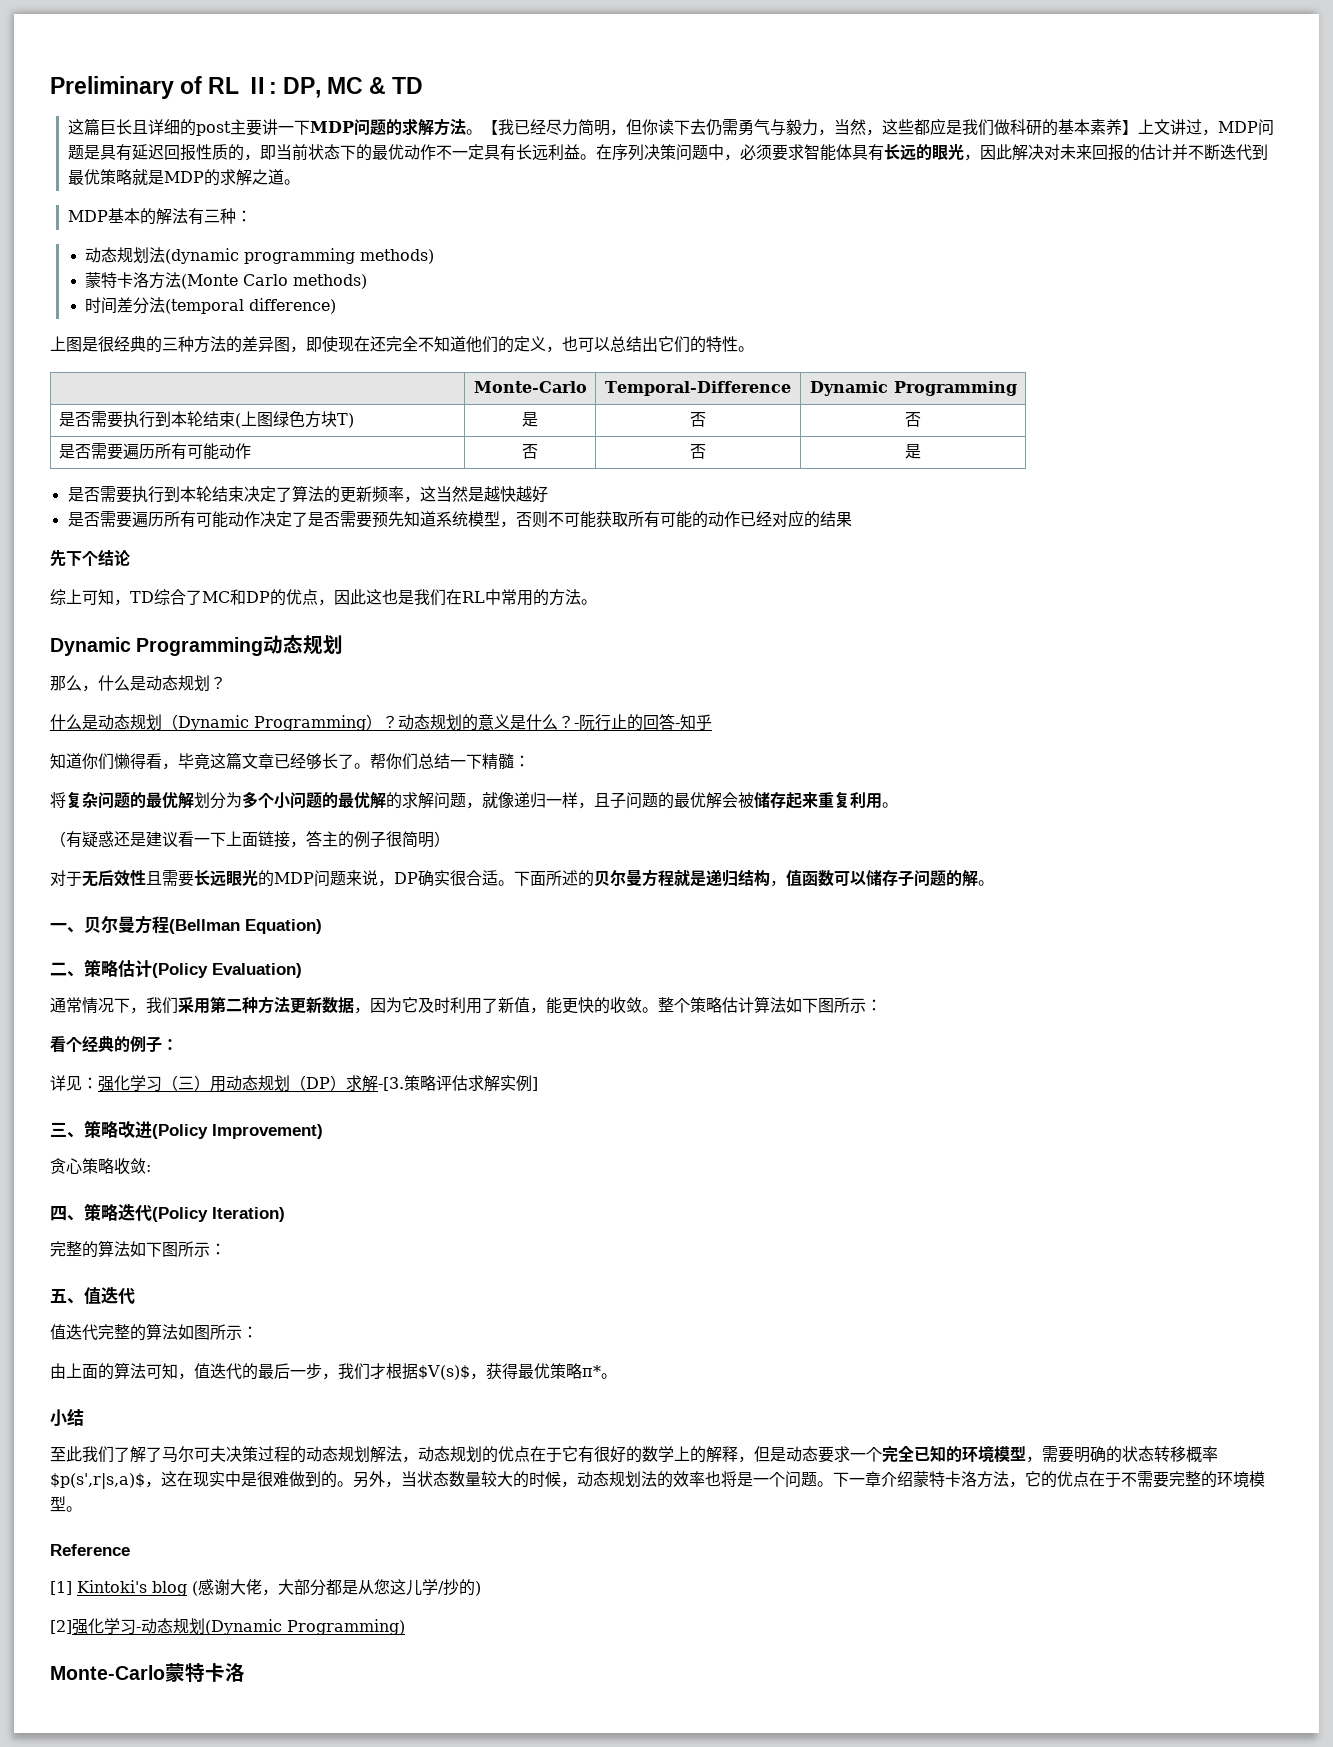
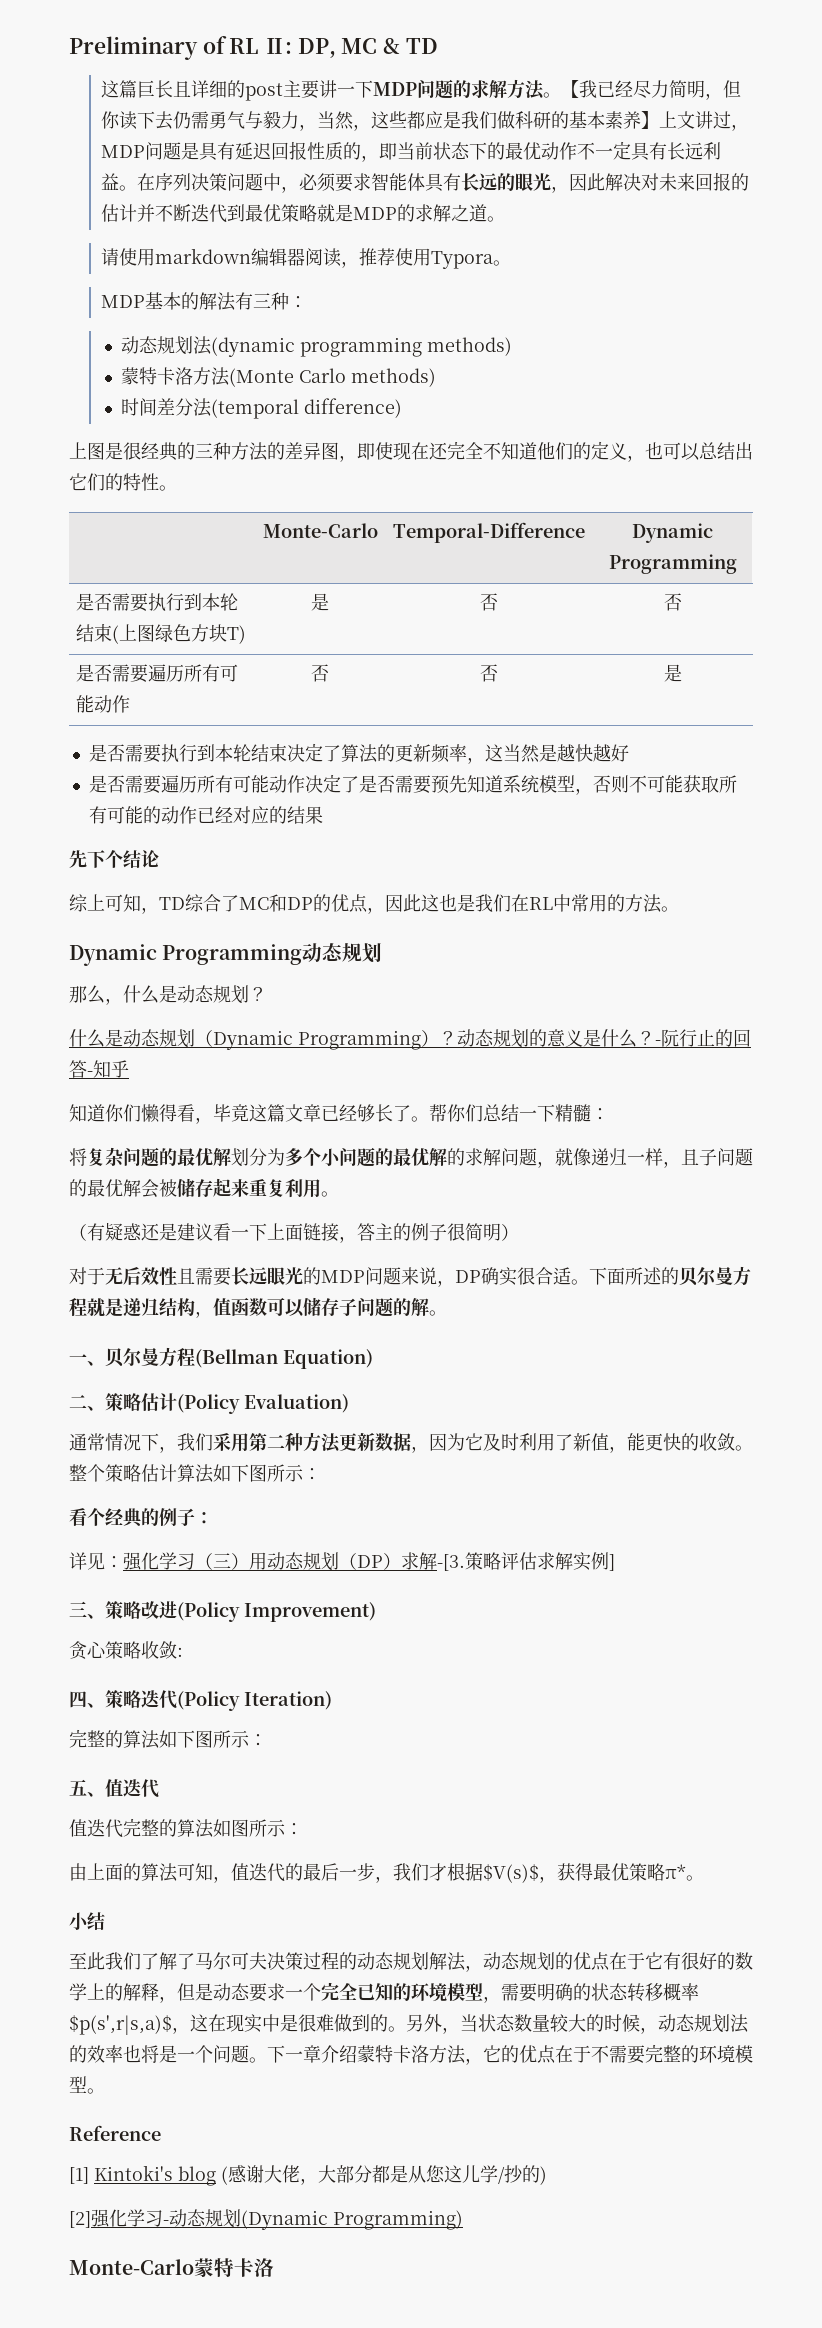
(300, 182) none -> [101,248,512,269] // 请使用markdown编辑器阅读，推荐使用Typora。

